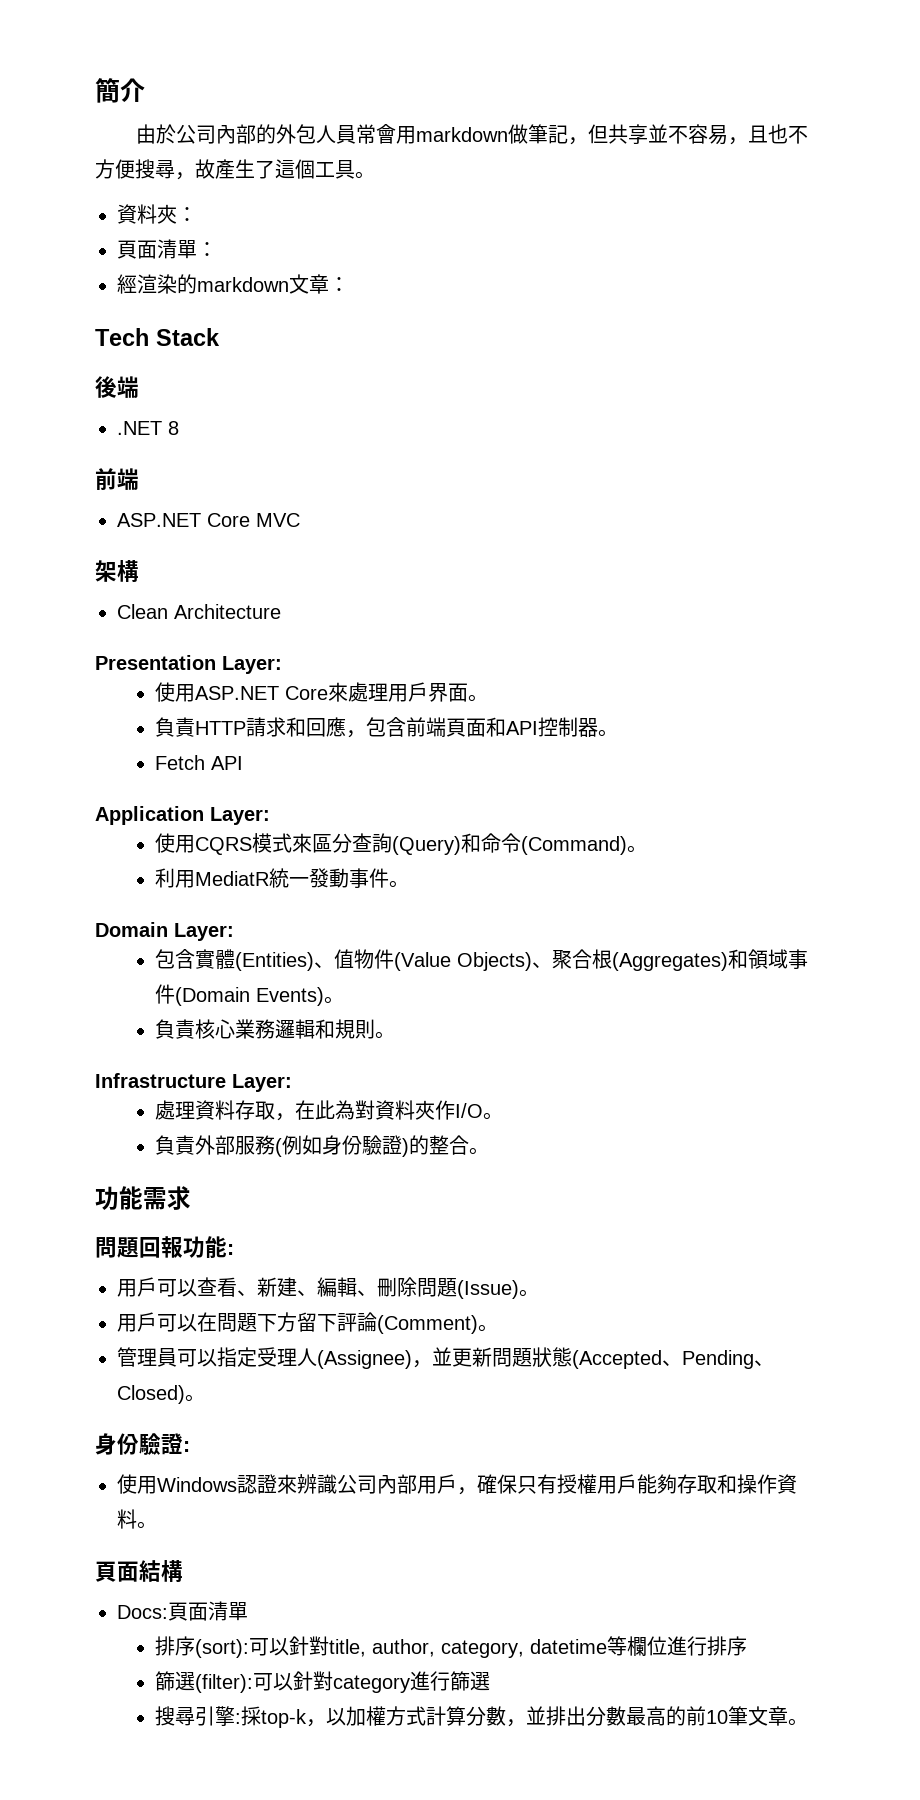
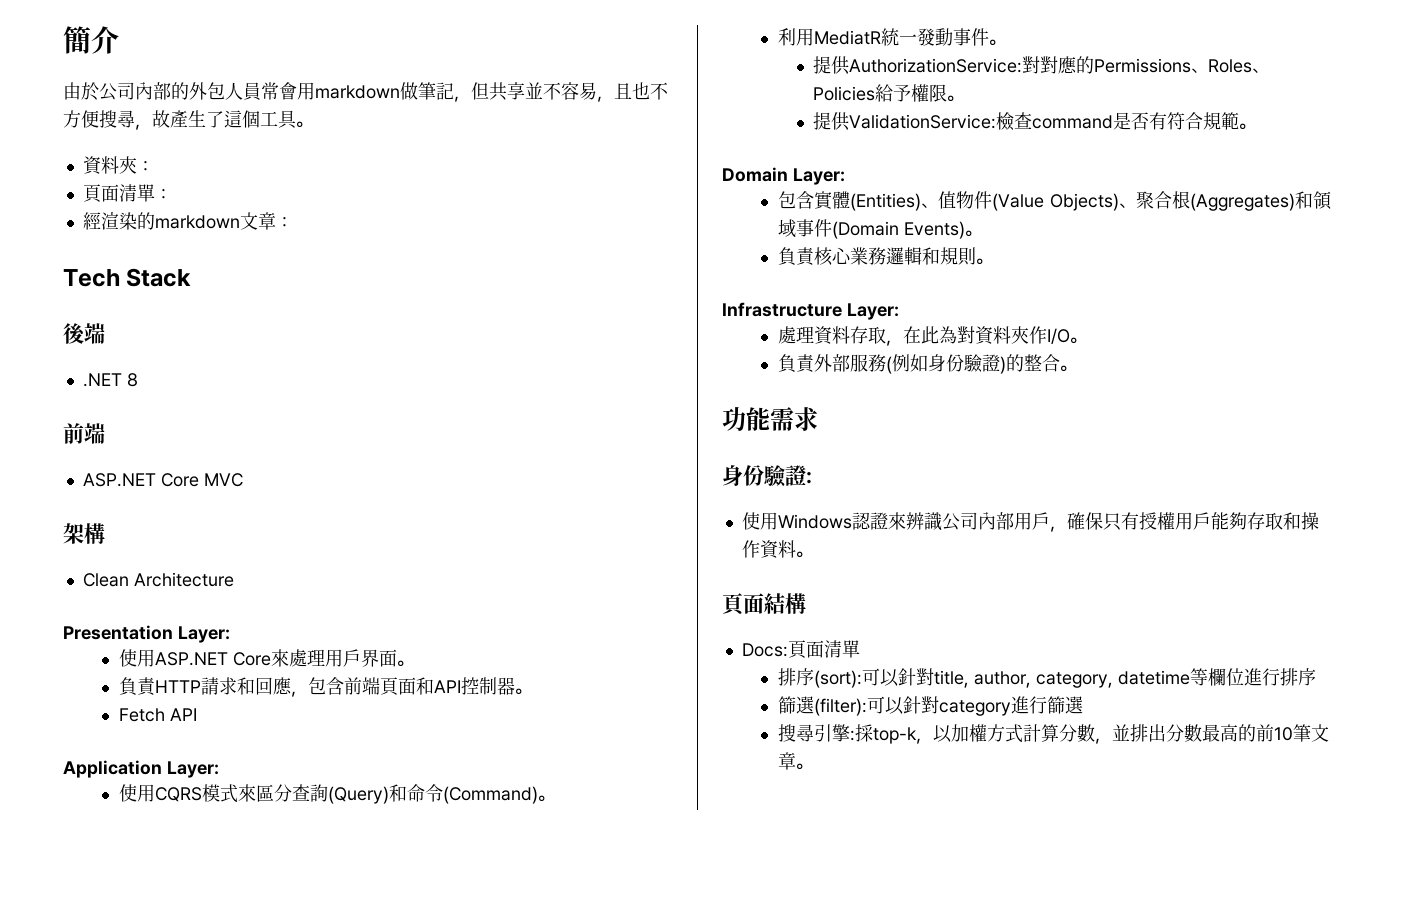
(409, 884) none -> [813,56,1270,75] [813,84,965,102] [813,112,1257,131] // 提供AuthorizationService:對對應的Permissions、Roles、Policies給予權限。 // 提供ValidationService:檢查command是否有符合規範。
[95,1236,234,1258] [117,1277,539,1299] [117,1312,498,1334] [117,1347,774,1369] [117,1385,205,1404] // 問題回報功能: // 用戶可以查看、新建、編輯、刪除問題(Issue)。 // 用戶可以在問題下方留下評論(Comment)。 // 管理員可以指定受理人(Assignee)，並更新問題狀態(Accepted、Pending、Closed)。 -> (818, 419) none

